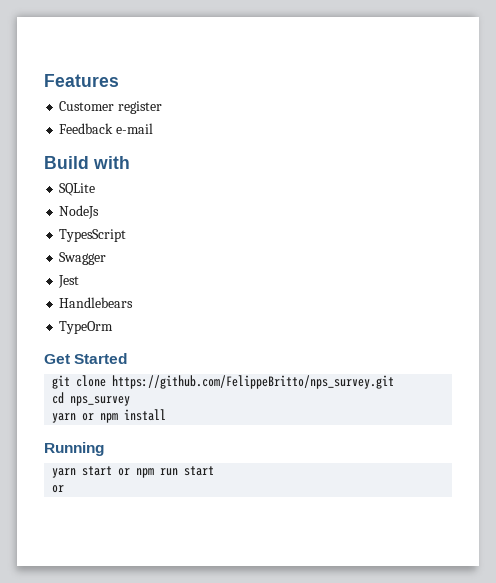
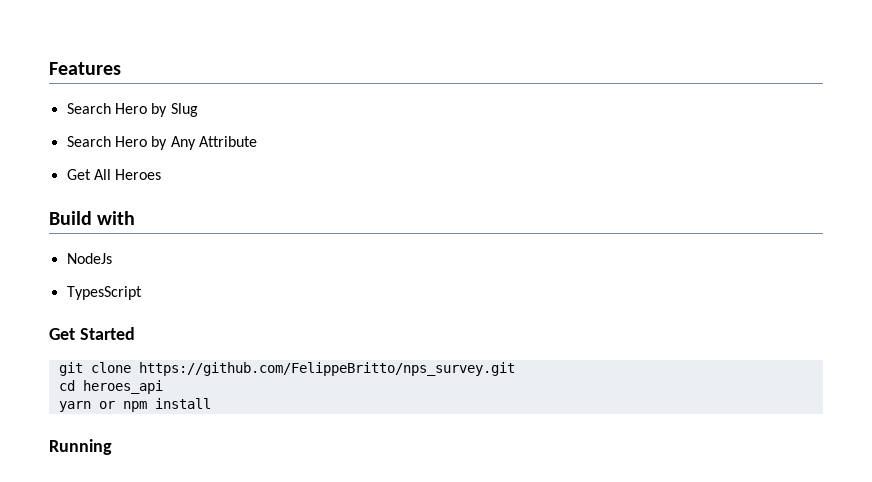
[59,101,163,114] [59,123,154,134] Customer register // Feedback e-mail -> [66,103,198,117] [66,136,257,150] [66,169,162,180] Search Hero by Slug // Search Hero by Any Attribute // Get All Heroes
[59,183,96,196] // SQLite -> (136, 218) none
[59,252,107,265] [58,275,80,288] [59,297,134,308] [59,321,114,334] // Swagger // Jest // Handlebears // TypeOrm -> (142, 293) none
[70,396,131,406] nps_survey -> [82,380,163,394] heroes_api
[52,466,215,478] [52,485,65,493] // yarn start or npm run start // or -> (112, 447) none

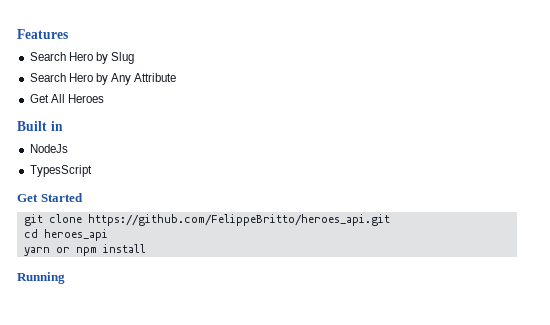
[49,211,136,225] Build with -> [17,121,63,131] Built in
[138,362,515,376] https://github.com/FelippeBritto/nps_survey.git -> [87,214,390,226] https://github.com/FelippeBritto/heroes_api.git

